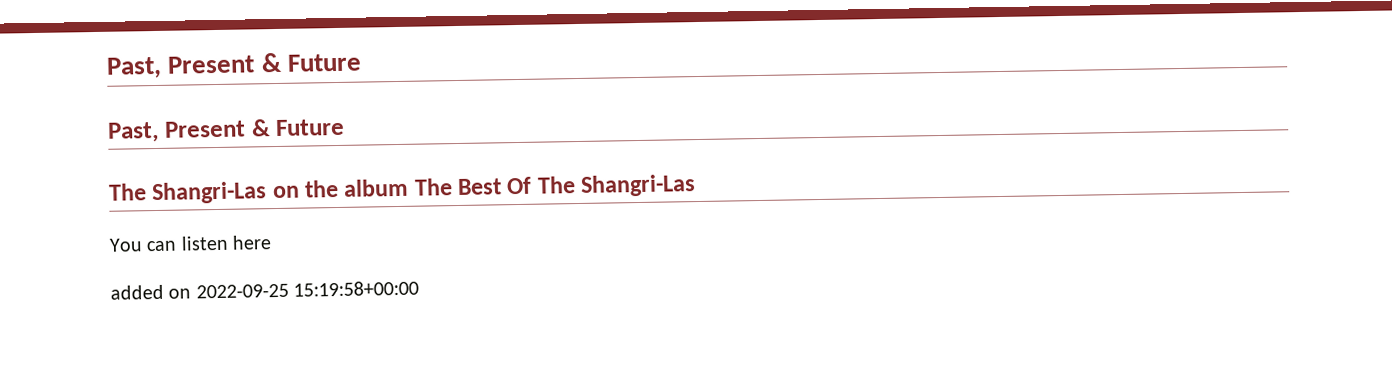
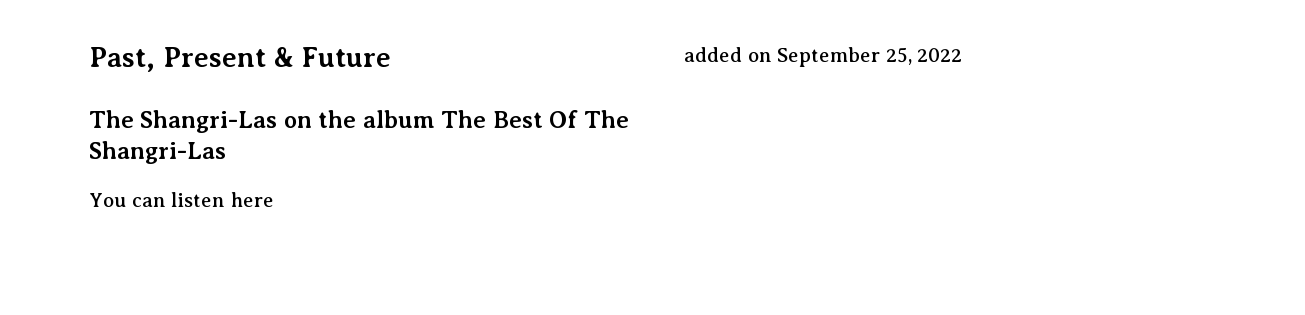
[106,52,362,79] [107,118,346,143] Past, Present & Future // Past, Present & Future -> [89,47,391,72] Past, Present & Future
[195,280,420,299] 2022-09-25 15:19:58+00:00 -> [777,47,963,67] September 25, 2022

